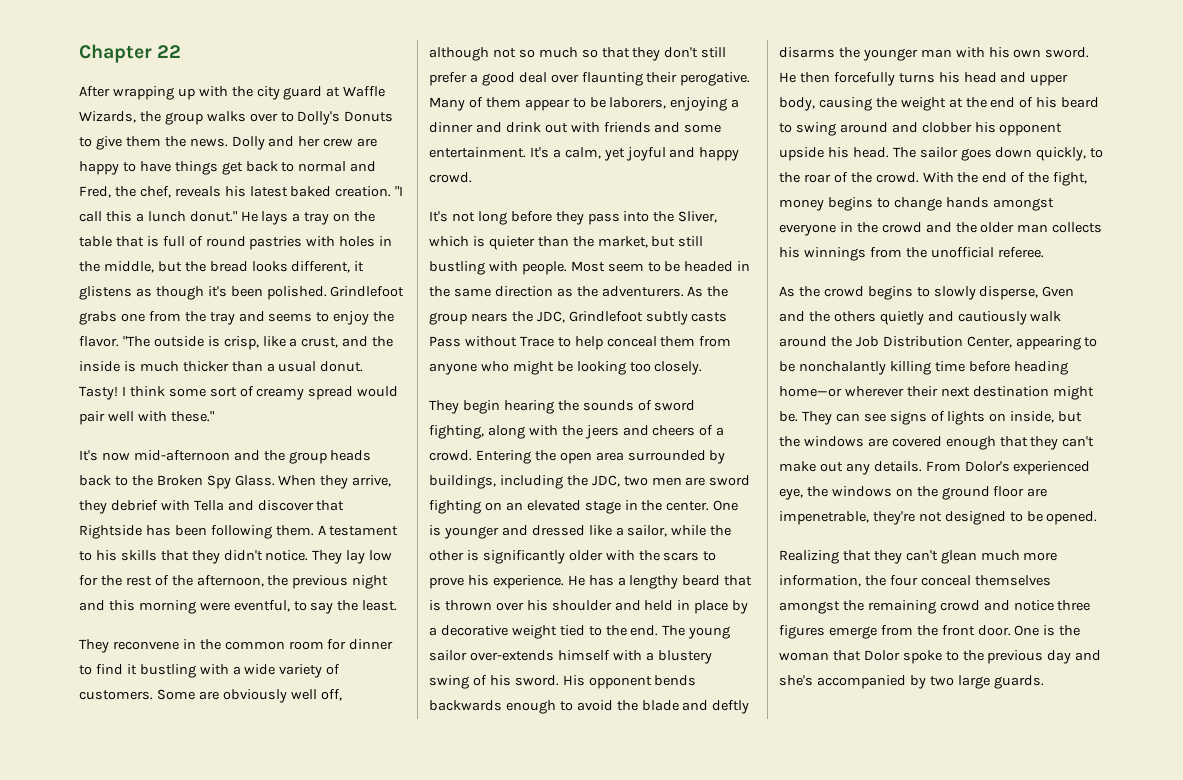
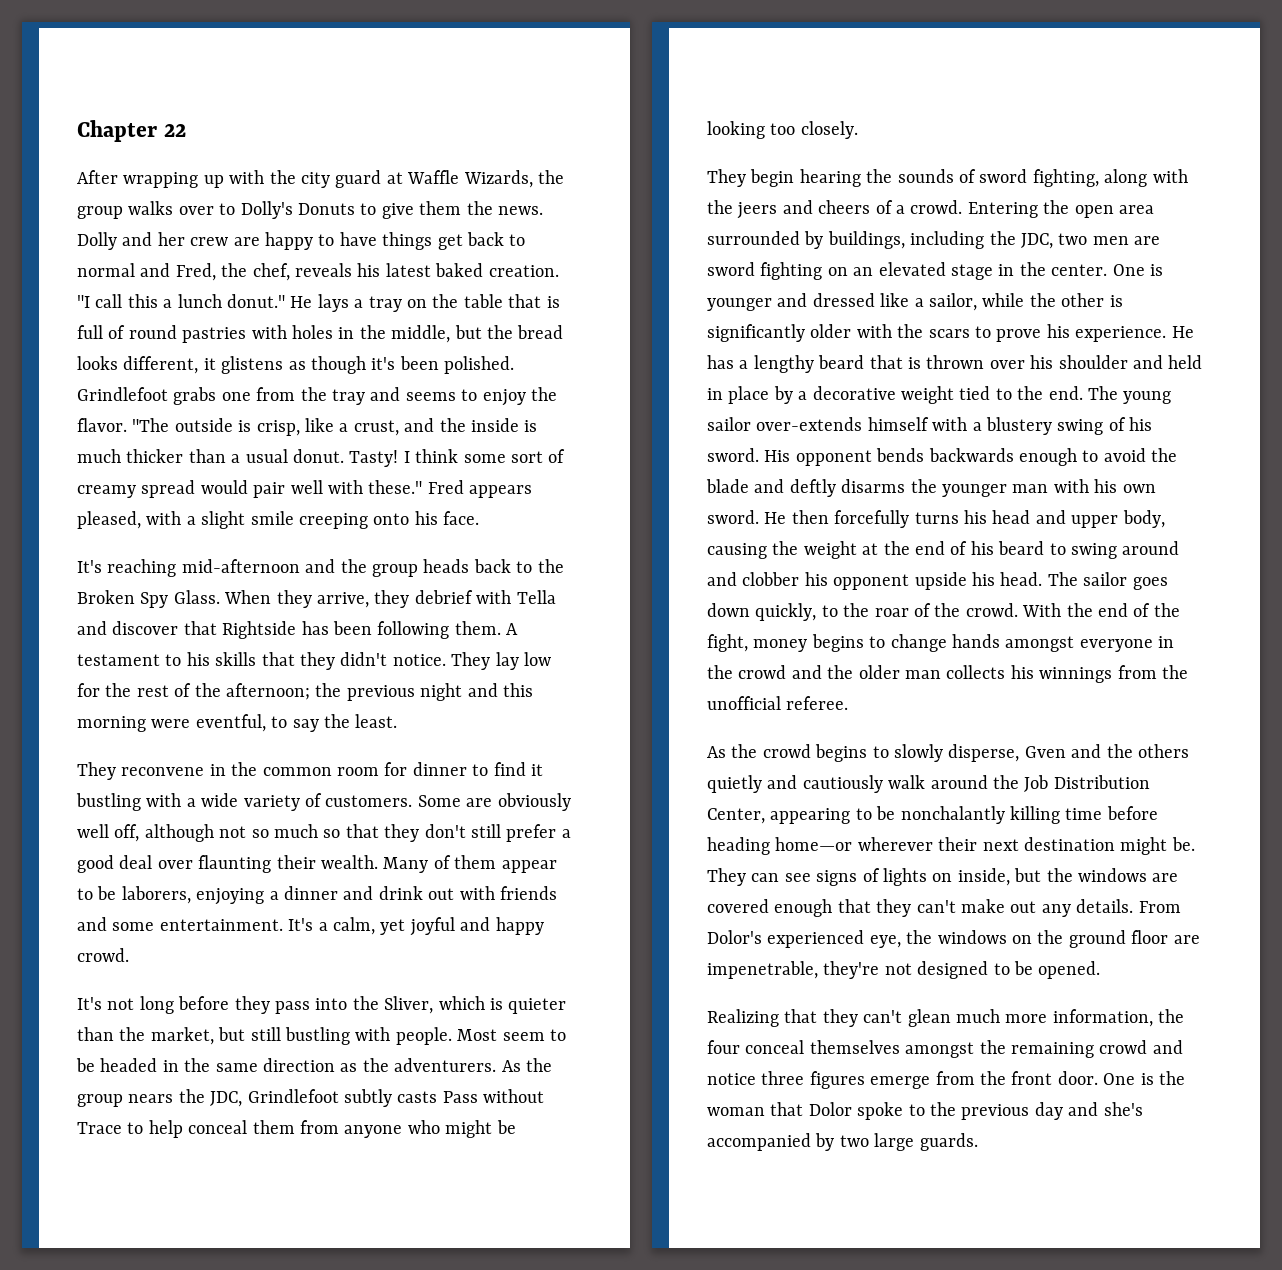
[79,450,130,461] // It's now -> [427,480,533,498] [77,511,480,529] [77,559,177,577] Fred appears pleased, with a slight smile creeping onto his face. // It's reaching
[196,575,264,587] afternoon, -> [226,683,310,700] afternoon;
[680,72,751,86] perogative. -> [321,855,378,869] wealth.

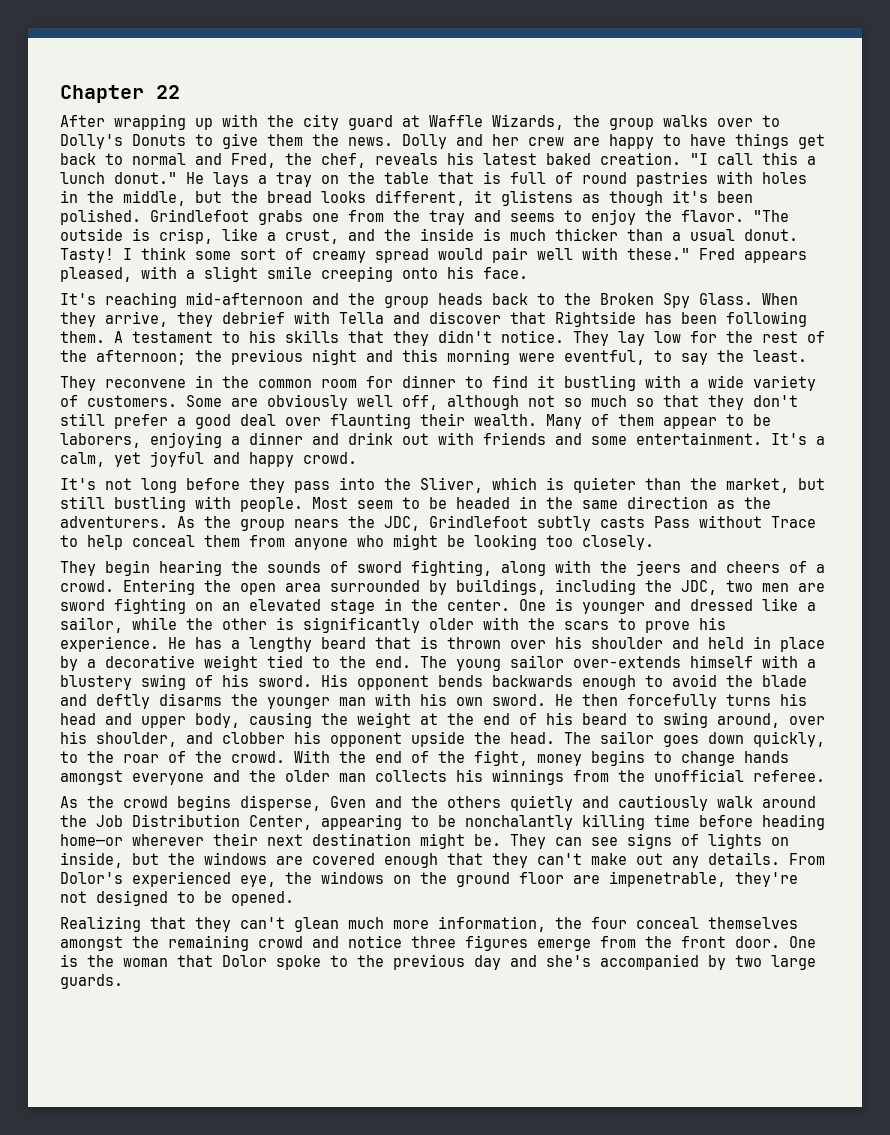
[1122,541,1180,555] around -> [717,713,825,728] [60,731,177,747] around, over his shoulder,
[972,572,995,586] his -> [474,732,501,744] the
[1158,636,1175,648] [707,665,787,679] in the crowd -> (204, 779) none
[872,744,943,762] to slowly -> (231, 803) none

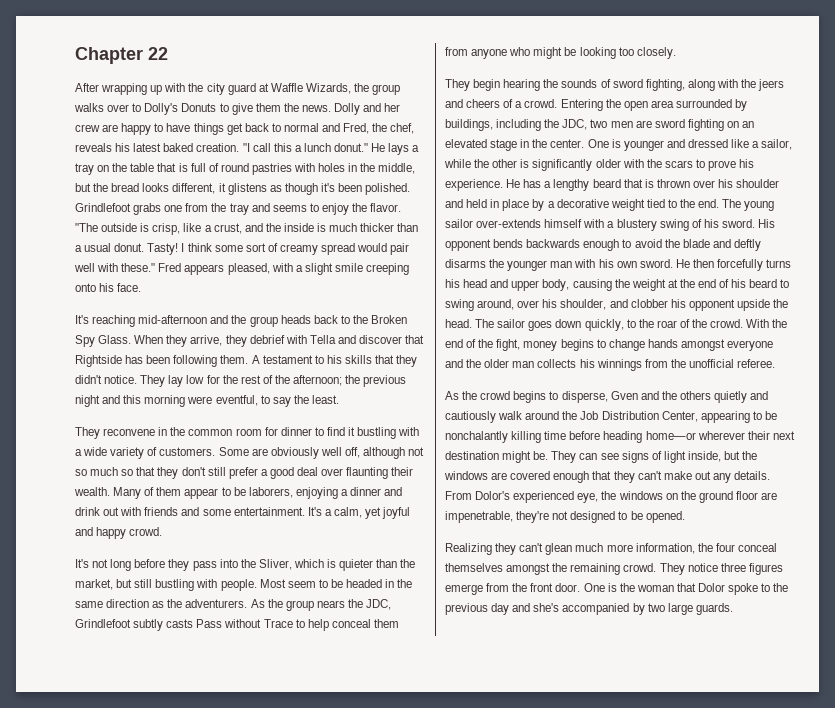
(231, 803) none -> [549,391,559,400] to
[708,833,789,849] lights on -> [663,451,686,463] light
[150,917,186,929] that -> (492, 549) none
[258,936,339,948] crowd and -> [623,563,685,575] crowd. They

